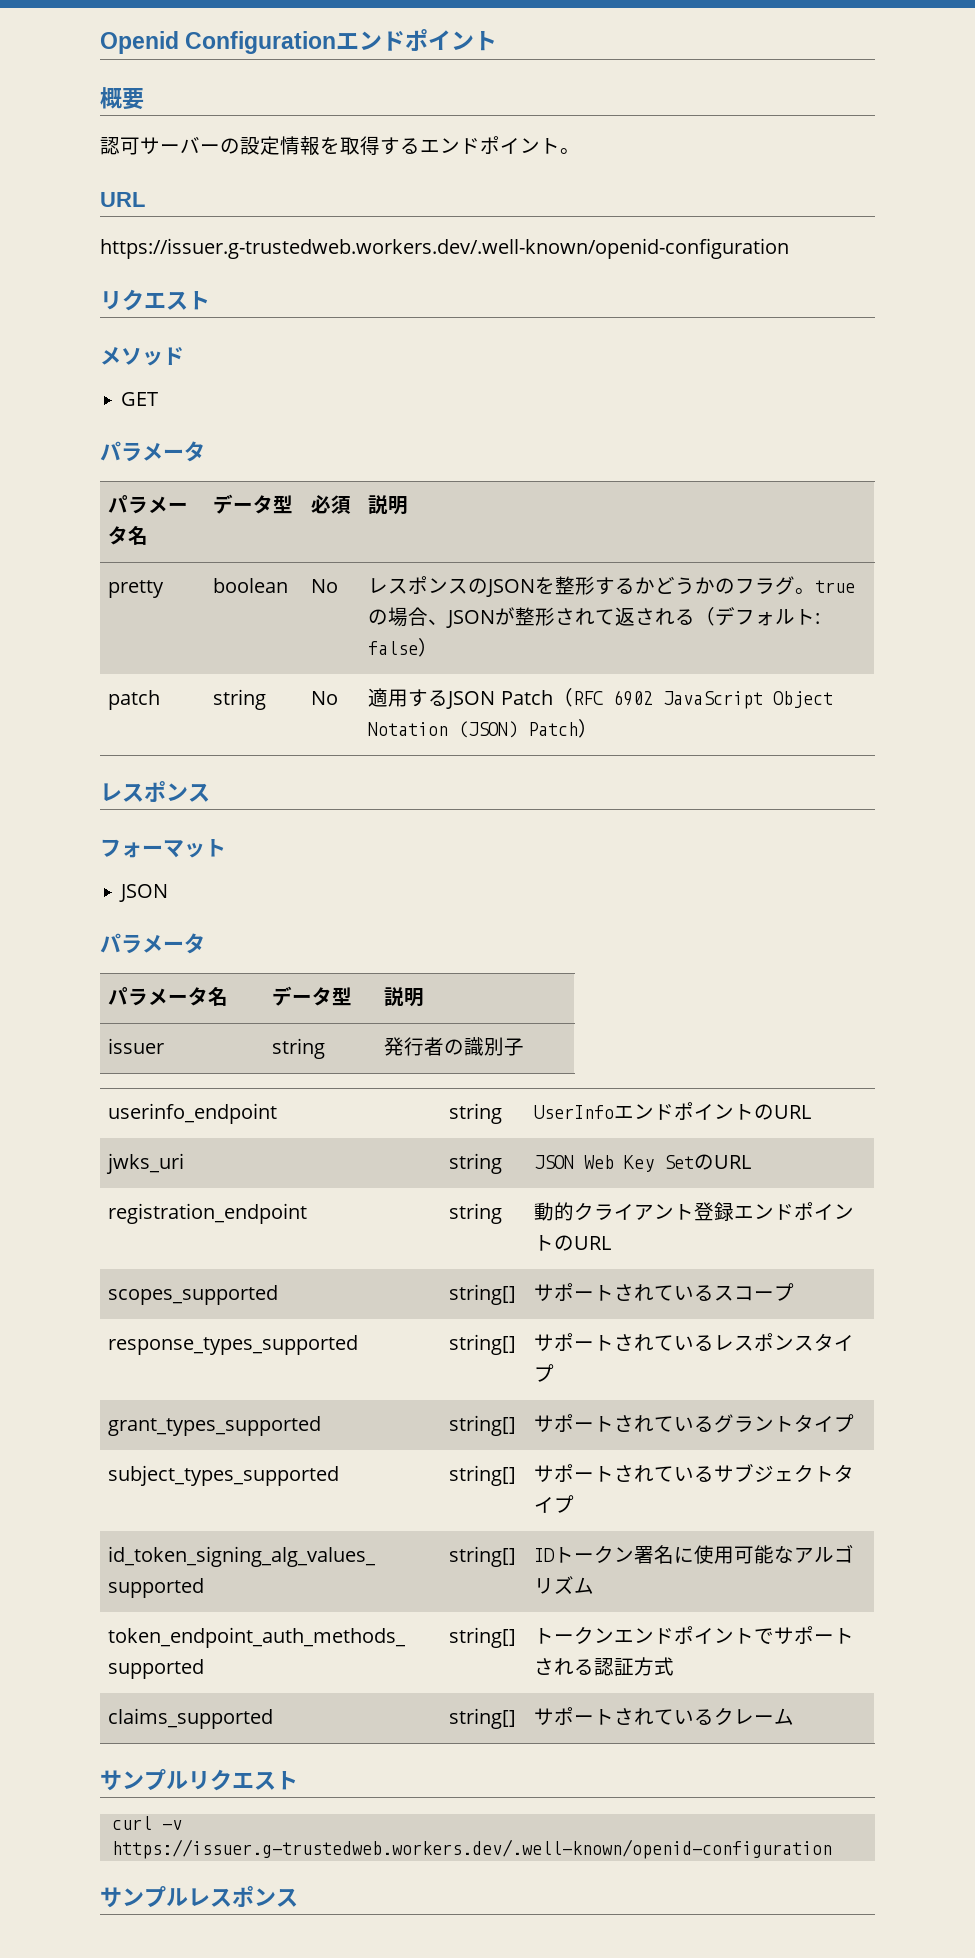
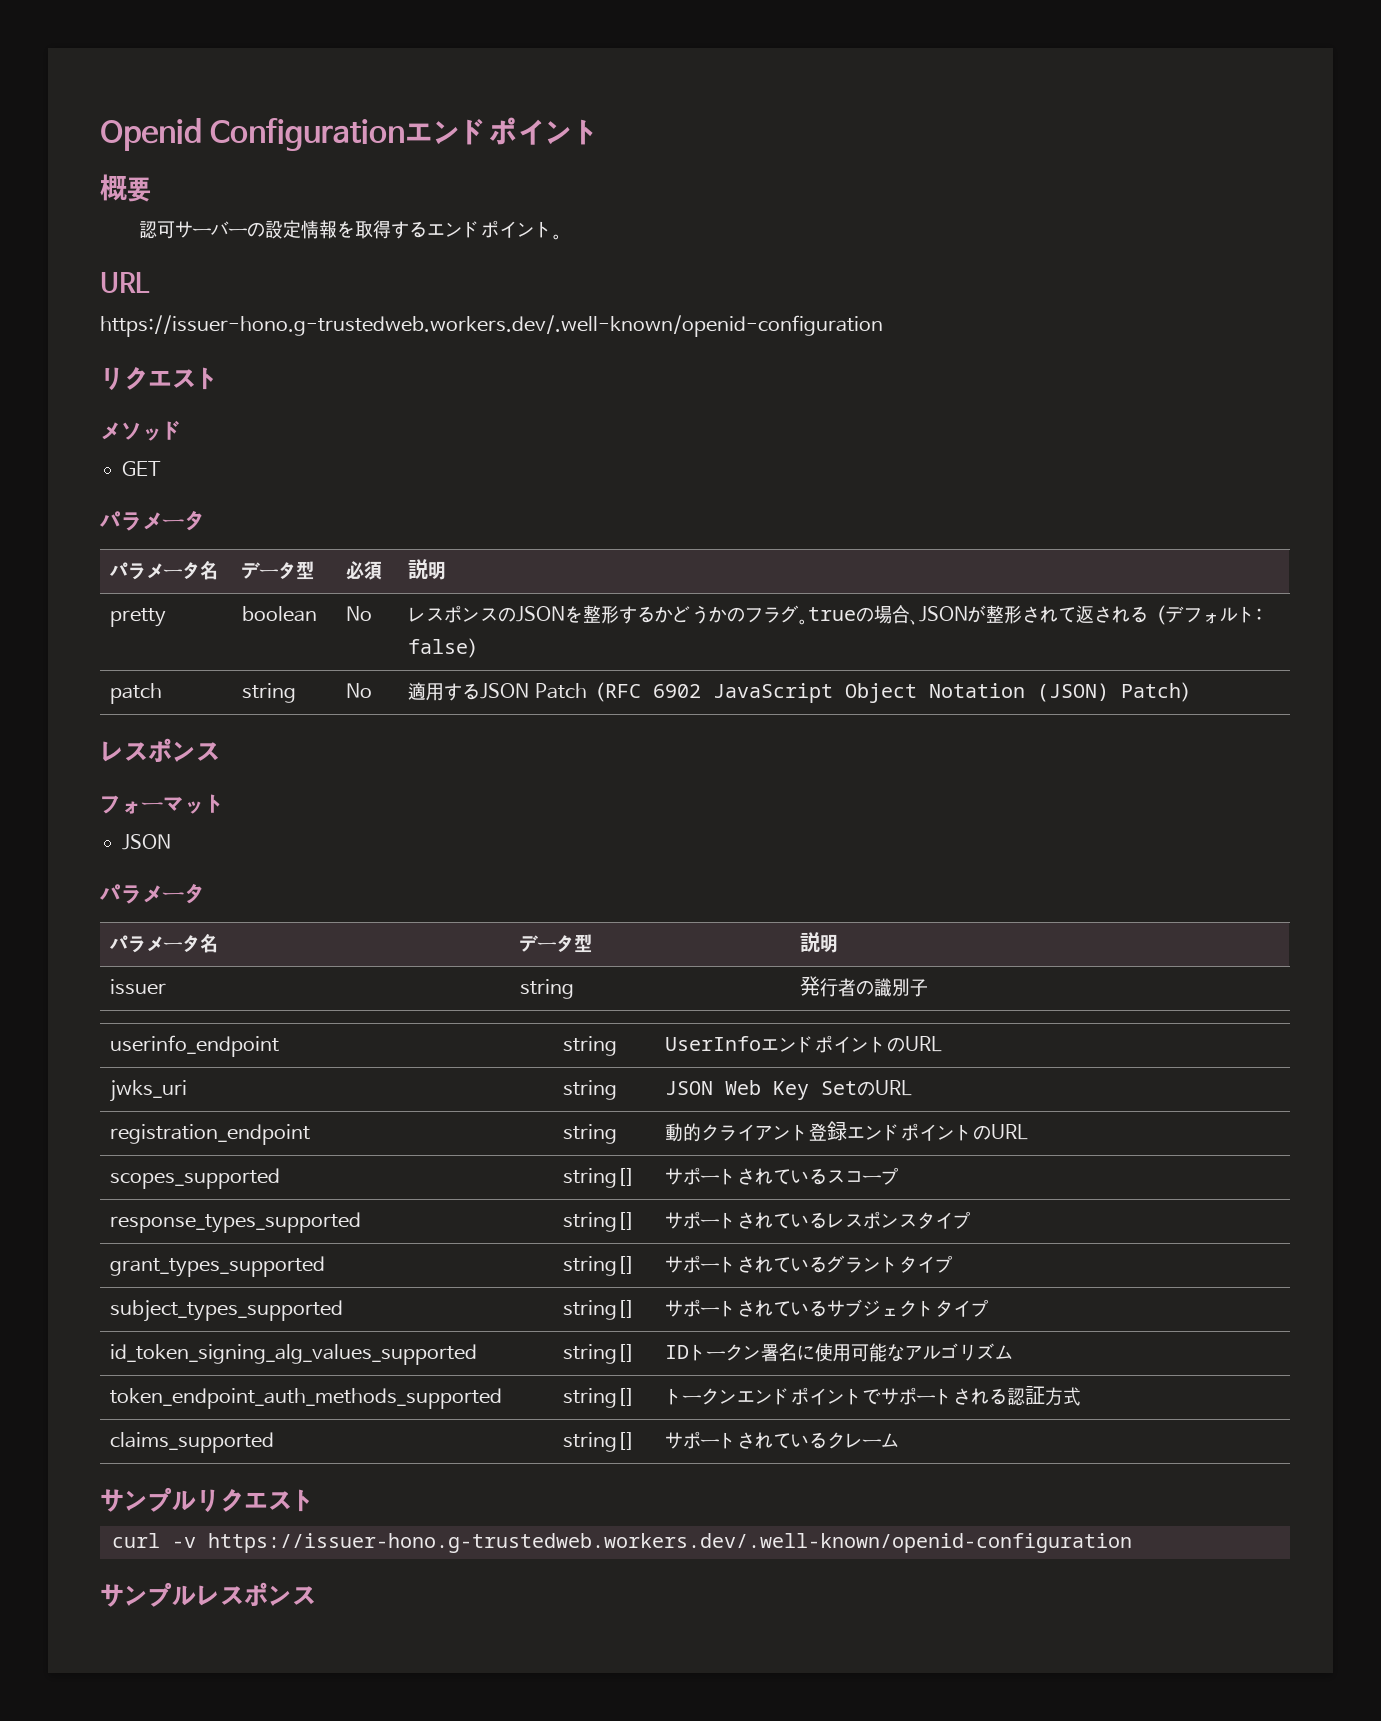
[100,238,789,259] https://issuer.g-trustedweb.workers.dev/.well-known/openid-configuration -> [100,315,883,337] https://issuer-hono.g-trustedweb.workers.dev/.well-known/openid-configuration
[111,1839,832,1859] https://issuer.g-trustedweb.workers.dev/.well-known/openid-configuration -> [208,1533,1132,1553] https://issuer-hono.g-trustedweb.workers.dev/.well-known/openid-configuration

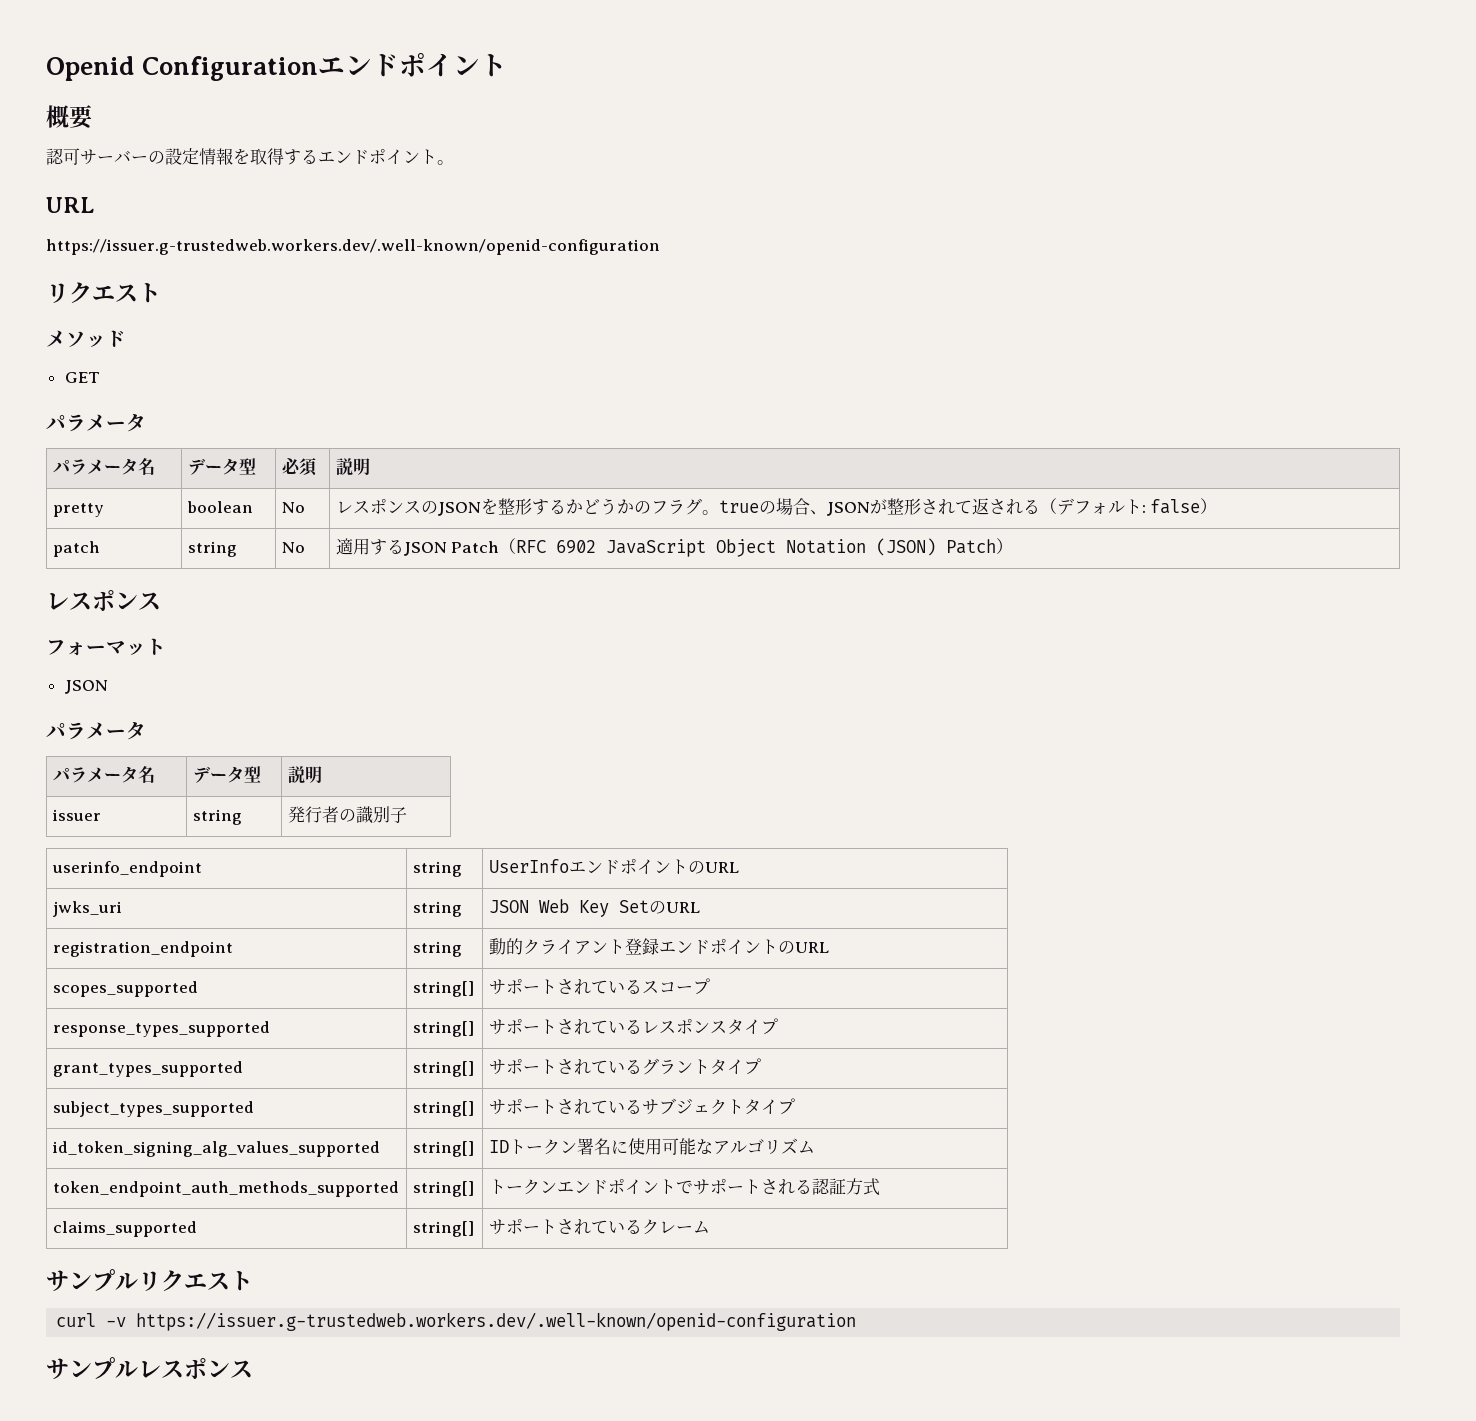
[100,315,883,337] https://issuer-hono.g-trustedweb.workers.dev/.well-known/openid-configuration -> [46,239,660,255] https://issuer.g-trustedweb.workers.dev/.well-known/openid-configuration
[208,1533,1132,1553] https://issuer-hono.g-trustedweb.workers.dev/.well-known/openid-configuration -> [136,1312,857,1331] https://issuer.g-trustedweb.workers.dev/.well-known/openid-configuration

